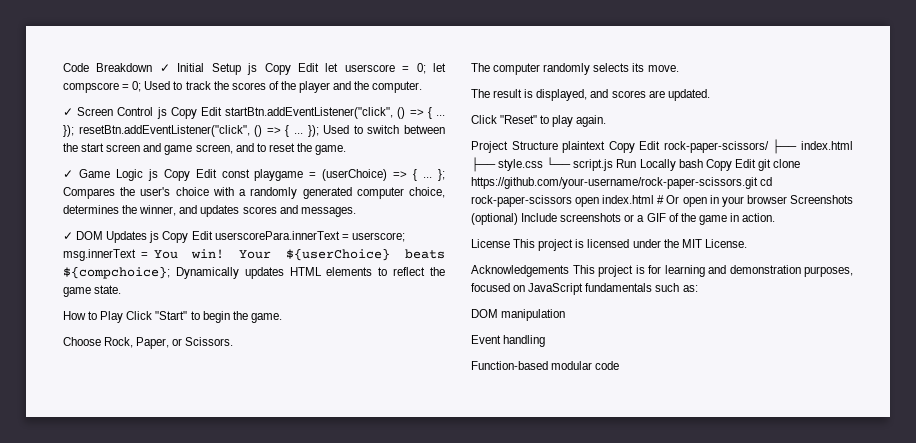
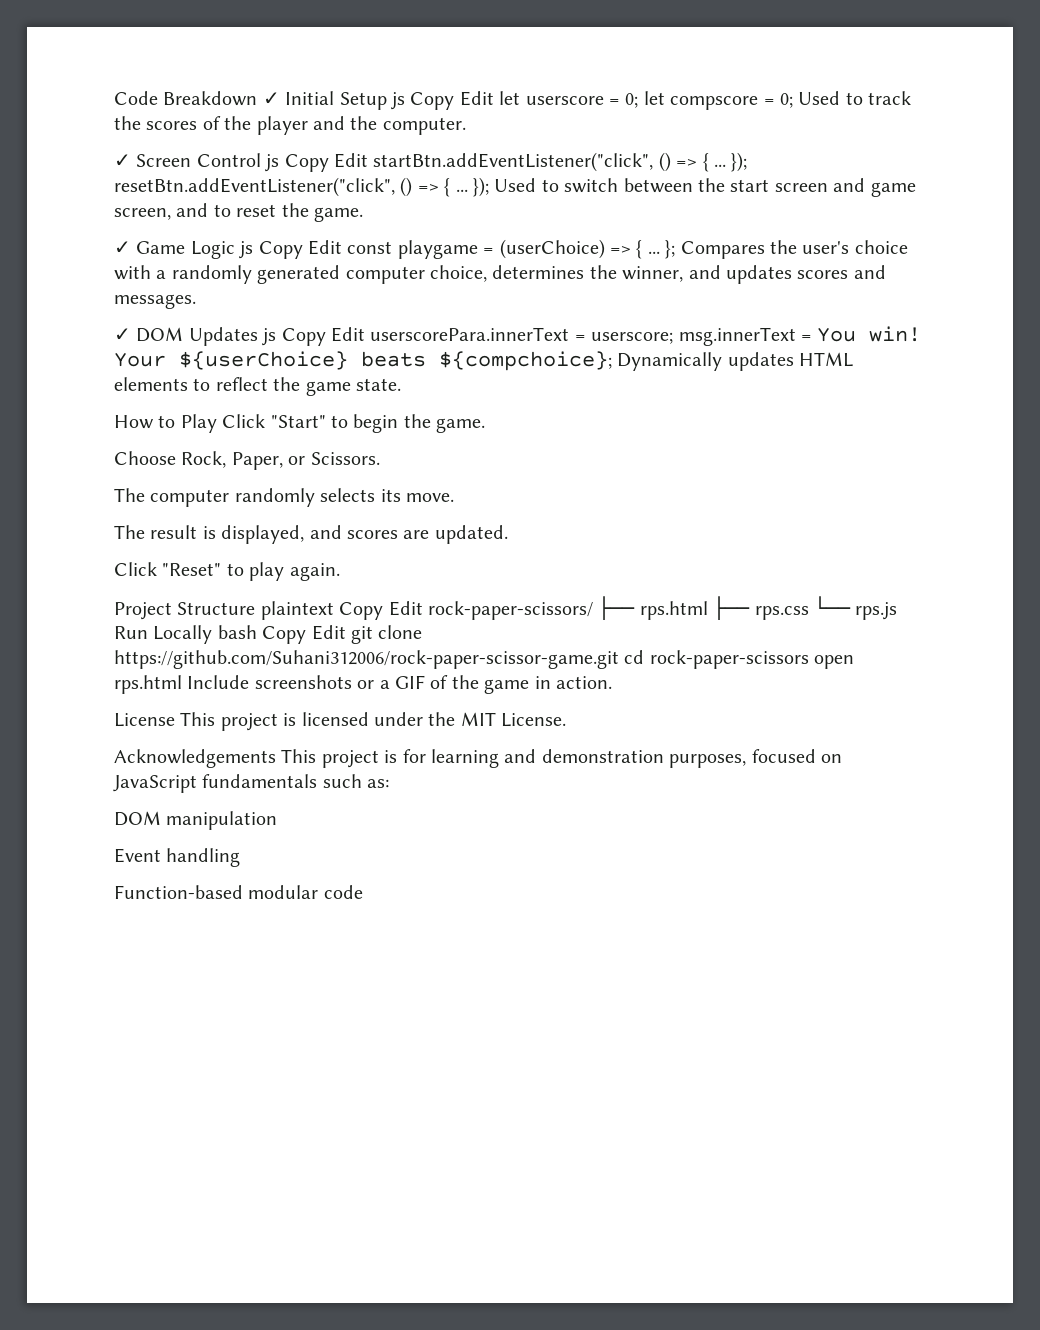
[801,141,853,150] [471,157,614,172] index.html ├── style.css └── script.js -> [639,596,898,620] rps.html ├── rps.css └── rps.js
[471,177,758,189] https://github.com/your-username/rock-paper-scissors.git -> [114,650,619,669] https://github.com/Suhani312006/rock-paper-scissor-game.git
[602,195,853,207] [471,213,518,225] index.html # Or open in your browser Screenshots (optional) -> [114,675,182,694] rps.html

